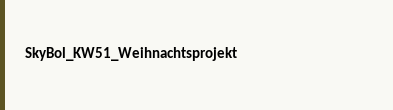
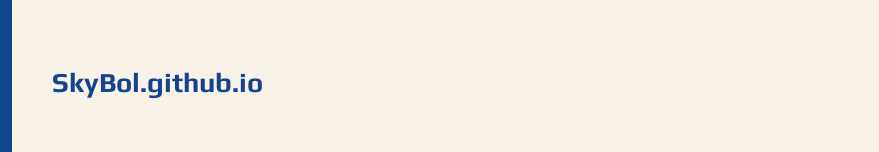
[25,47,237,61] SkyBol_KW51_Weihnachtsprojekt -> [52,72,263,99] SkyBol.github.io

